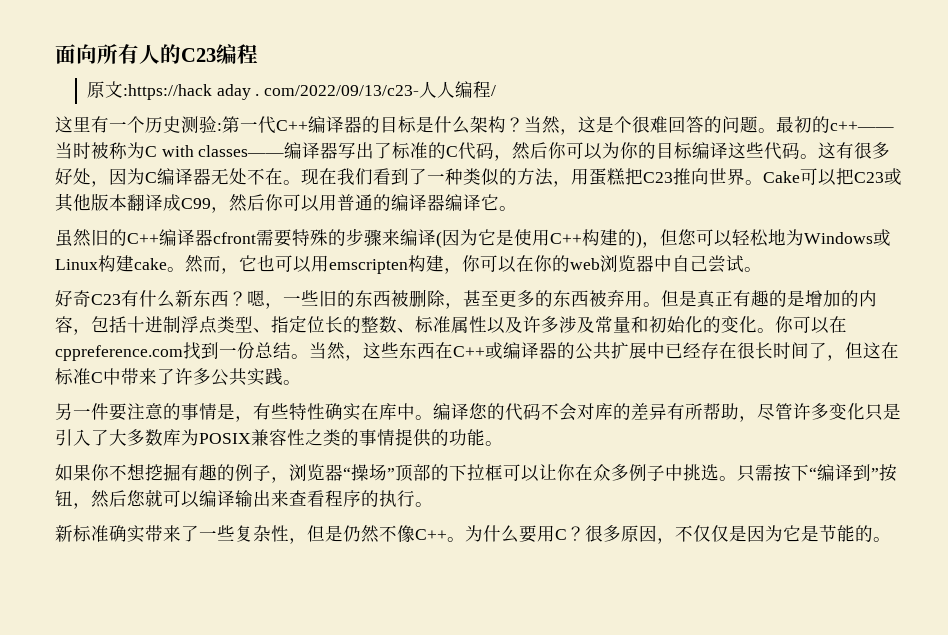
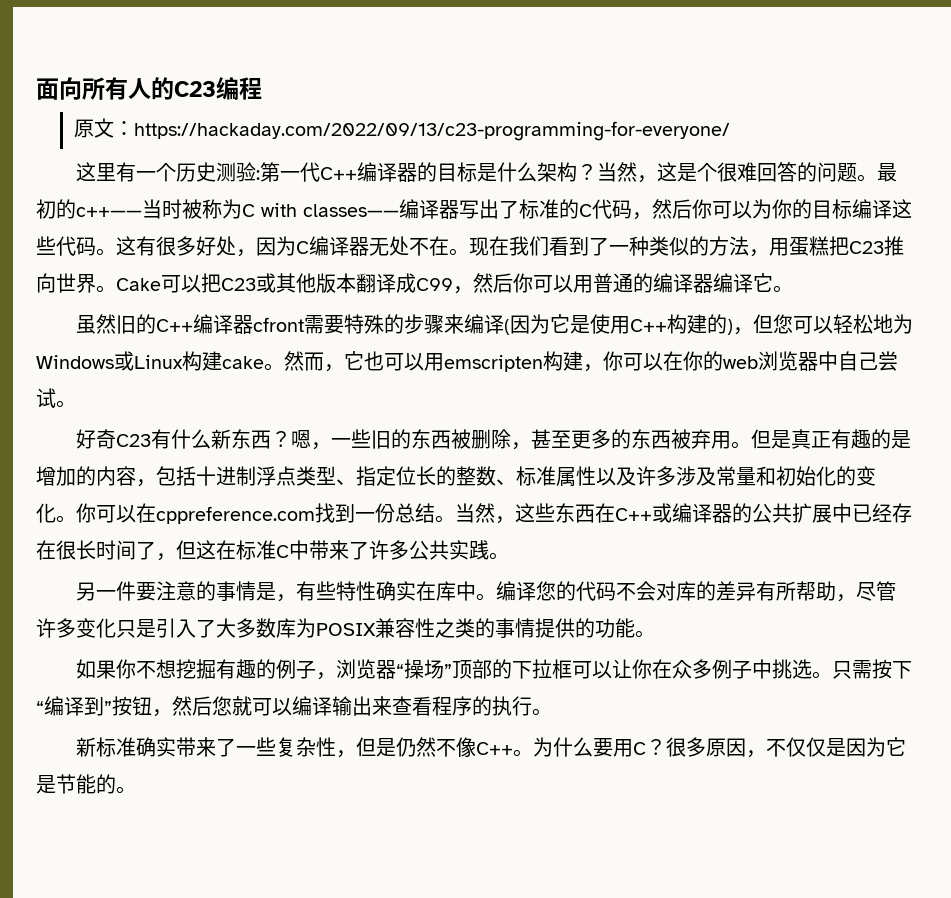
[122,81,497,100] :https://hack aday . com/2022/09/13/c23-人人编程/ -> [114,121,731,141] ：https://hackaday.com/2022/09/13/c23-programming-for-everyone/

